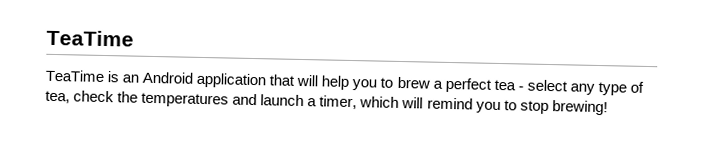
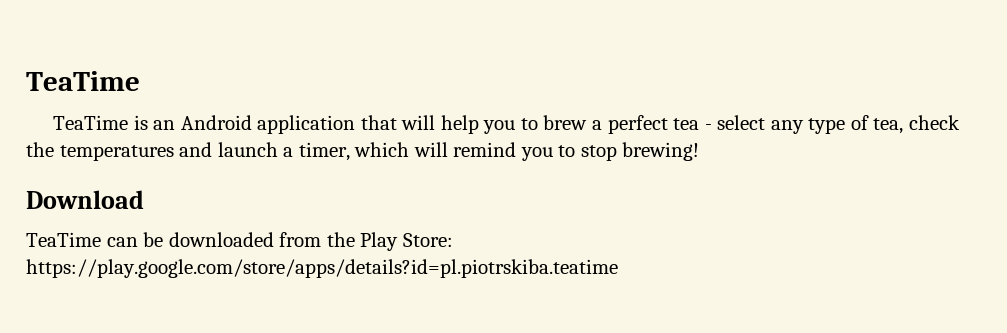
(608, 108) none -> [26,190,144,209] [26,232,453,251] [26,259,618,278] // Download // TeaTime can be downloaded from the Play Store: https://play.google.com/store/apps/details?id=pl.piotrskiba.teatime

